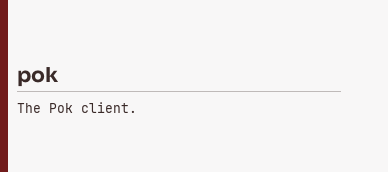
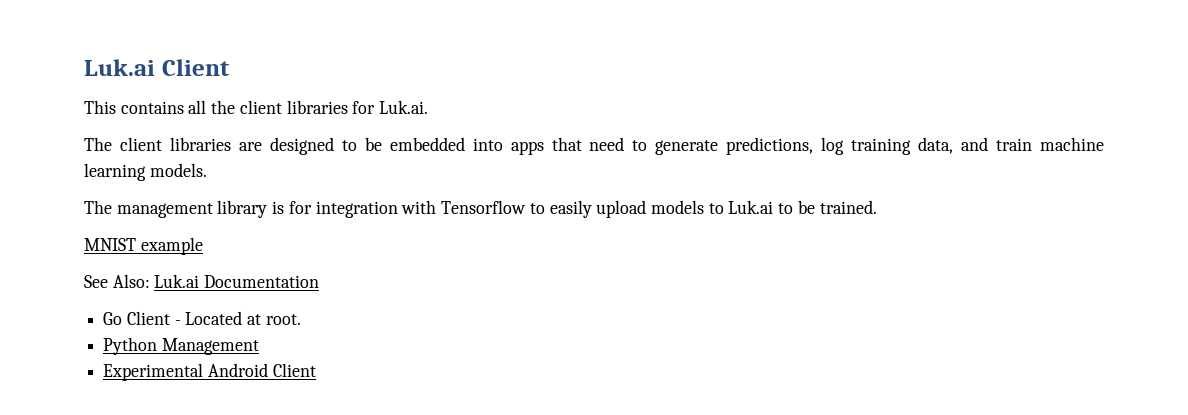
[17,67,59,87] [17,102,137,113] pok // The Pok client. -> [84,59,230,76] [84,100,429,114] [84,137,1105,155] [84,163,207,181] [84,200,877,218] [84,237,203,255] [84,274,320,288] [103,311,301,325] [103,337,259,355] [103,363,316,381] Luk.ai Client // This contains all the client libraries for Luk.ai. // The client libraries are designed to be embedded into apps that need to generate predictions, log training data, and train machine learning models. // The management library is for integration with Tensorflow to easily upload models to Luk.ai to be trained. // MNIST example // See Also: Luk.ai Documentation // Go Client - Located at root. // Python Management // Experimental Android Client

